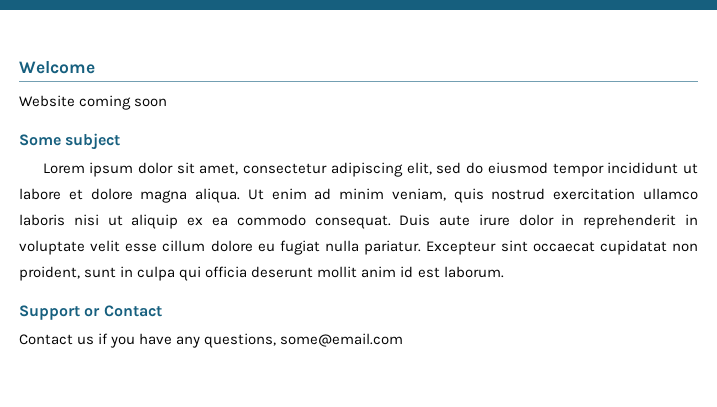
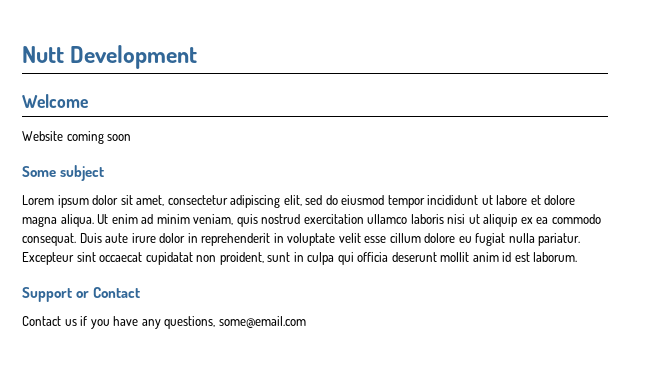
(19, 67) none -> [22,45,198,69] Nutt Development //

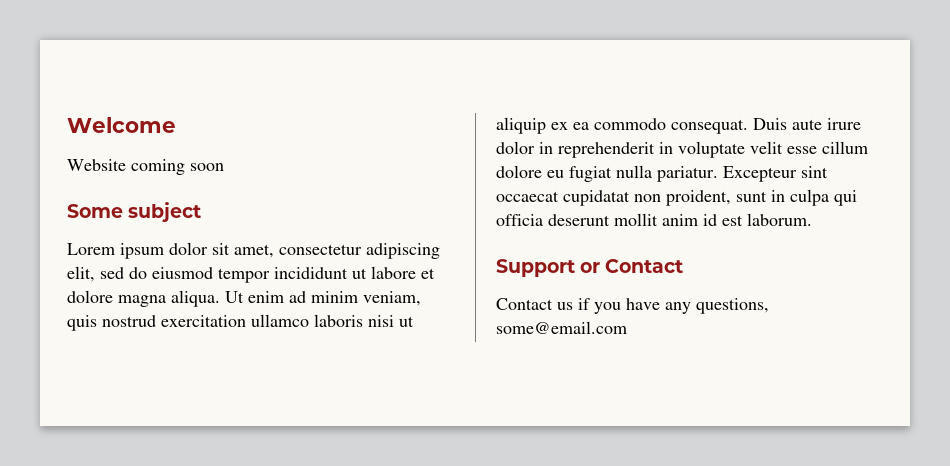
[22,45,198,69] Nutt Development // -> (67, 125) none

